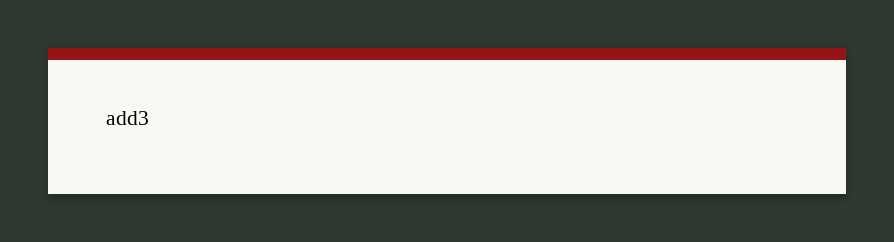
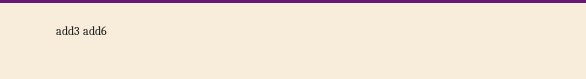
(149, 118) none -> [83,26,108,35] add6

